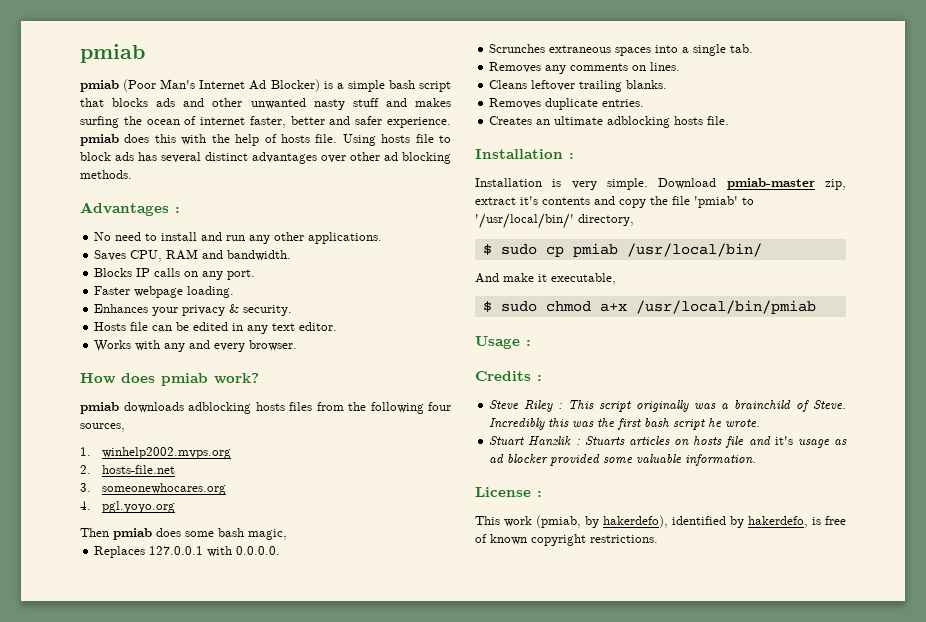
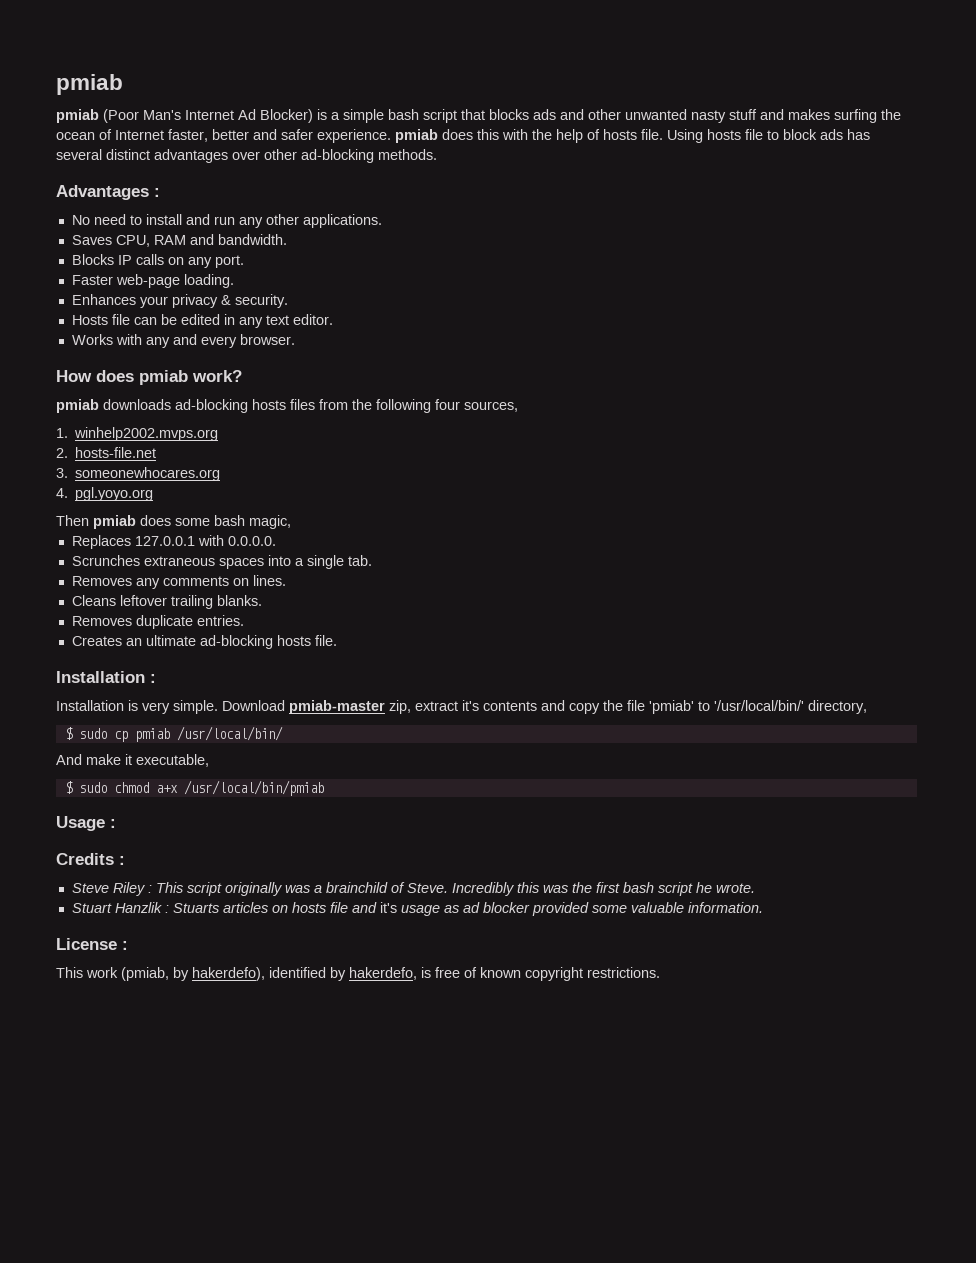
[200,117,246,125] internet -> [115,130,164,140] Internet
[384,152,451,164] ad blocking -> [301,149,374,163] ad-blocking
[134,286,184,298] webpage -> [115,274,180,288] web-page
[188,402,251,414] adblocking -> [175,399,248,413] ad-blocking
[607,116,671,128] adblocking -> [199,635,273,649] ad-blocking

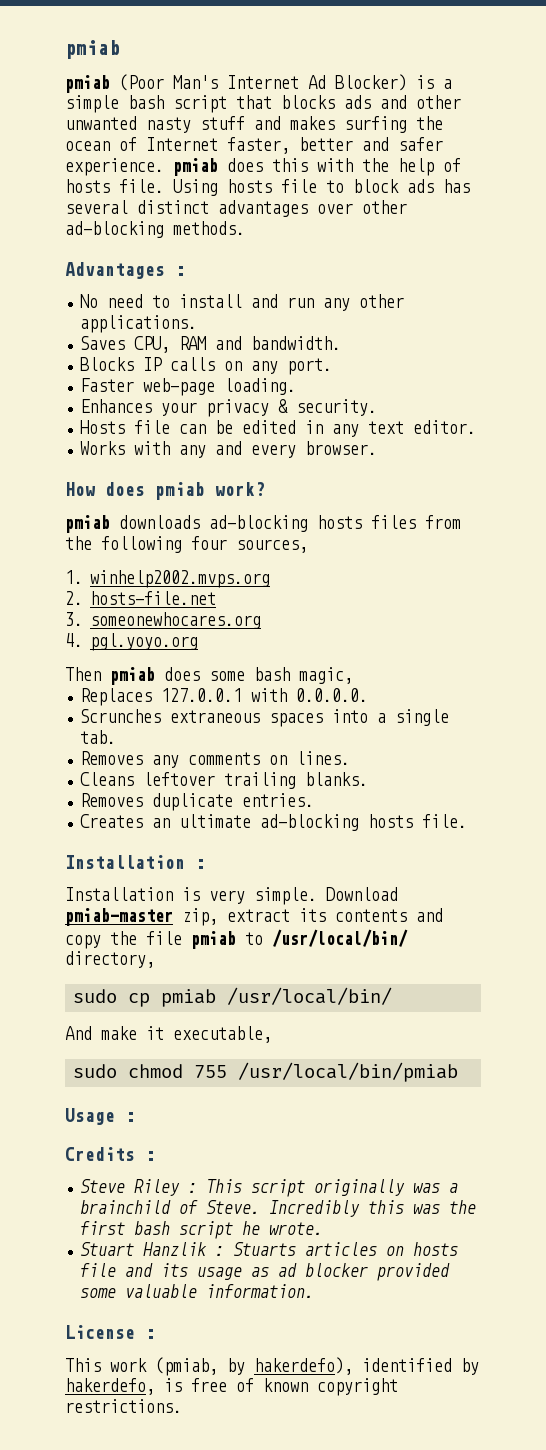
[462,700,479,711] it's -> [299,908,326,922] its
[649,700,804,714] 'pmiab' to '/usr/local/bin/' -> [191,929,408,949] pmiab to /usr/local/bin/
[64,727,73,740] $ -> (155, 959) none
[64,781,73,794] $ -> (272, 1034) none
[155,785,178,793] a+x -> [194,1065,228,1078] 755
[379,902,397,913] it's -> [161,1263,189,1277] its

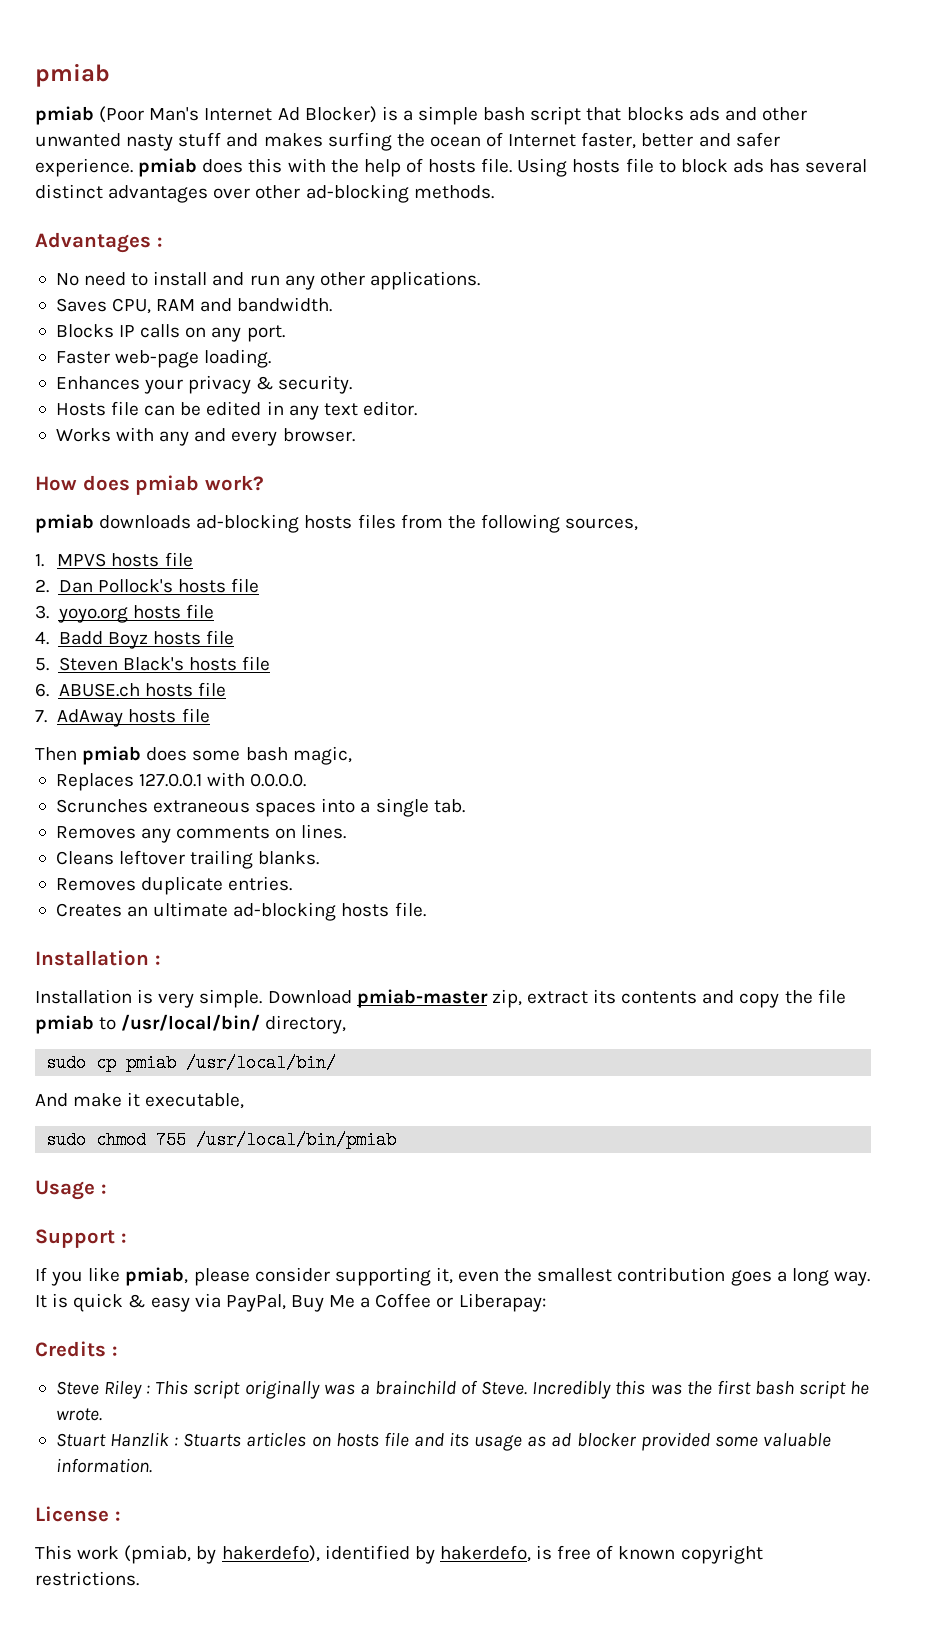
[191,536,227,550] four -> (560, 523) none
[90,570,270,588] [65,591,216,605] [65,612,261,629] [65,633,198,651] winhelp2002.mvps.org // 2. hosts-file.net // 3. someonewhocares.org // 4. pgl.yoyo.org -> [57,552,193,567] [35,578,259,593] [35,604,214,623] [35,630,234,649] [35,656,270,671] [35,682,226,697] [35,708,210,727] MPVS hosts file // 2. Dan Pollock's hosts file // 3. yoyo.org hosts file // 4. Badd Boyz hosts file // 5. Steven Black's hosts file // 6. ABUSE.ch hosts file // 7. AdAway hosts file
(135, 1117) none -> [35,1229,127,1248] [35,1267,870,1286] [35,1293,546,1312] // Support : // If you like pmiab, please consider supporting it, even the smallest contribution goes a long way. It is quick & easy via PayPal, Buy Me a Coffee or Liberapay:

